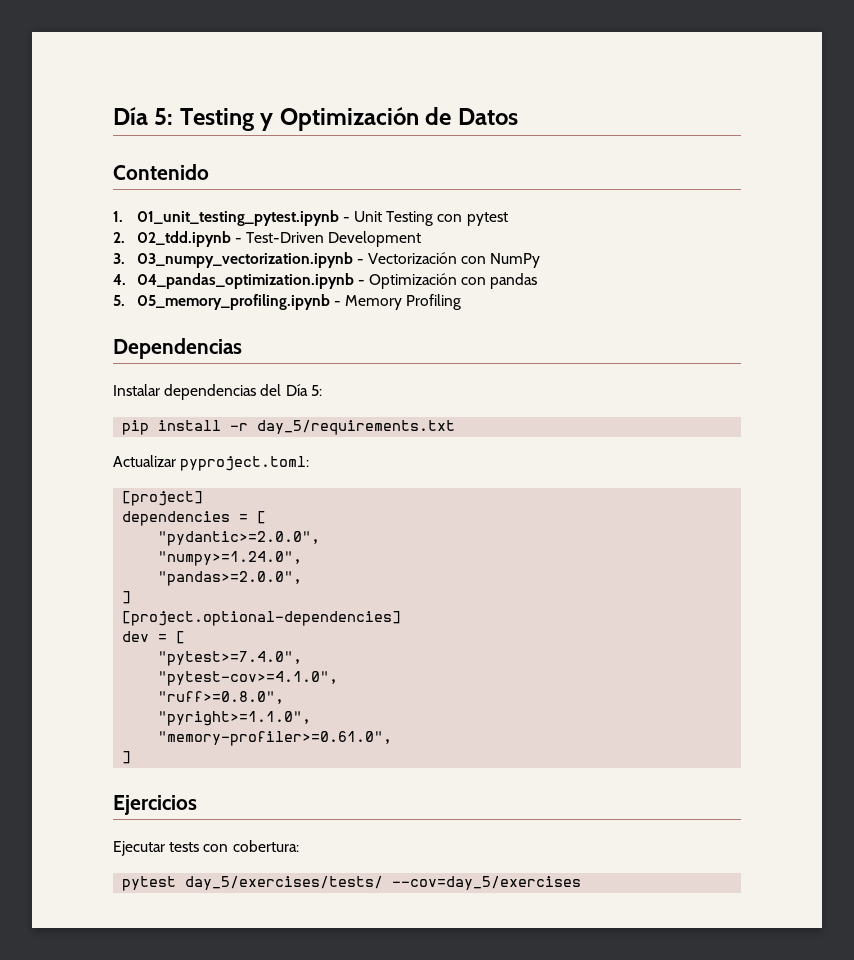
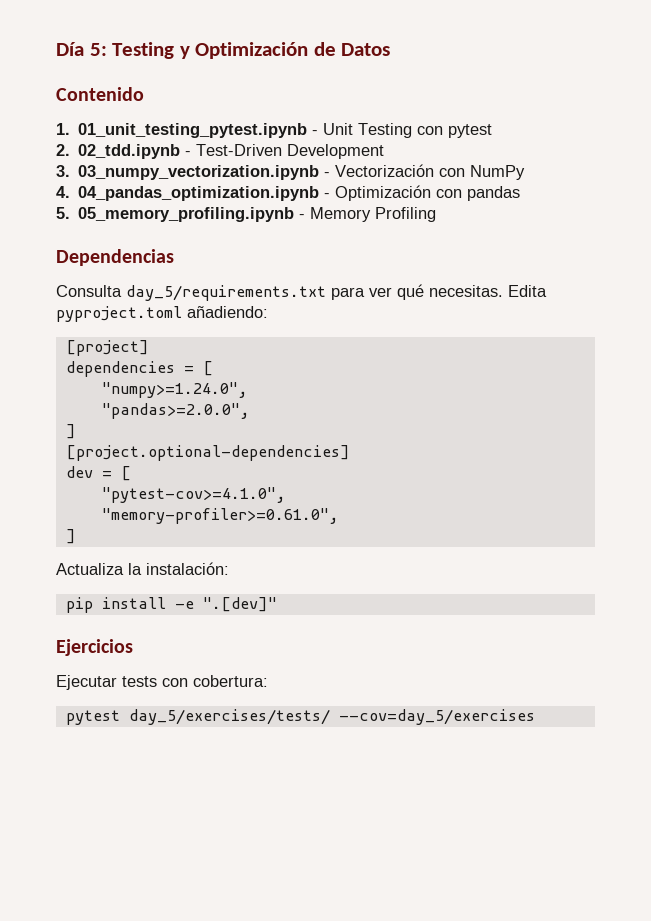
[113,384,322,400] [122,420,456,435] [113,455,310,471] Instalar dependencias del Día 5: // pip install -r day_5/requirements.txt // Actualizar pyproject.toml: -> [56,284,547,301] [56,306,268,322] Consulta day_5/requirements.txt para ver qué necesitas. Edita pyproject.toml añadiendo:
[158,531,321,546] // "pydantic>=2.0.0", -> (213, 368) none
[158,651,303,666] // "pytest>=7.4.0", -> (131, 473) none
[158,691,285,704] [158,711,312,726] // "ruff>=0.8.0", // "pyright>=1.1.0", -> (286, 495) none
(132, 757) none -> [56,562,229,575] [65,597,277,613] // Actualiza la instalación: // pip install -e ".[dev]"

